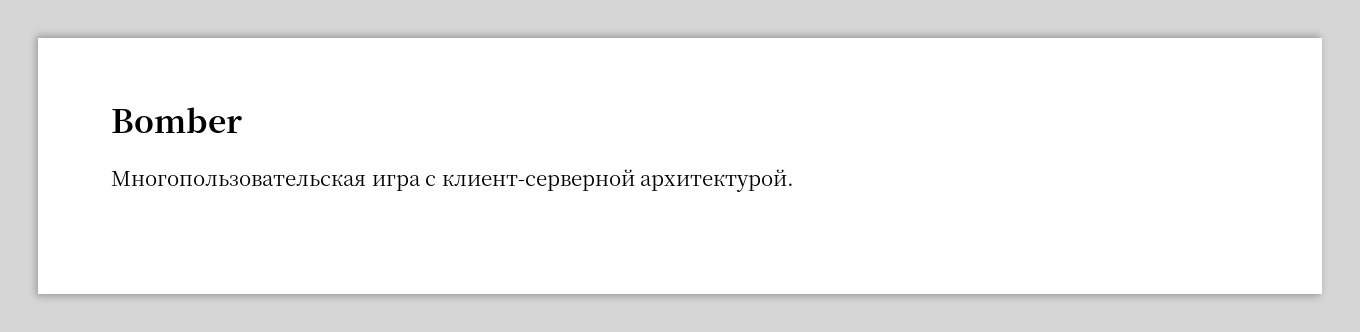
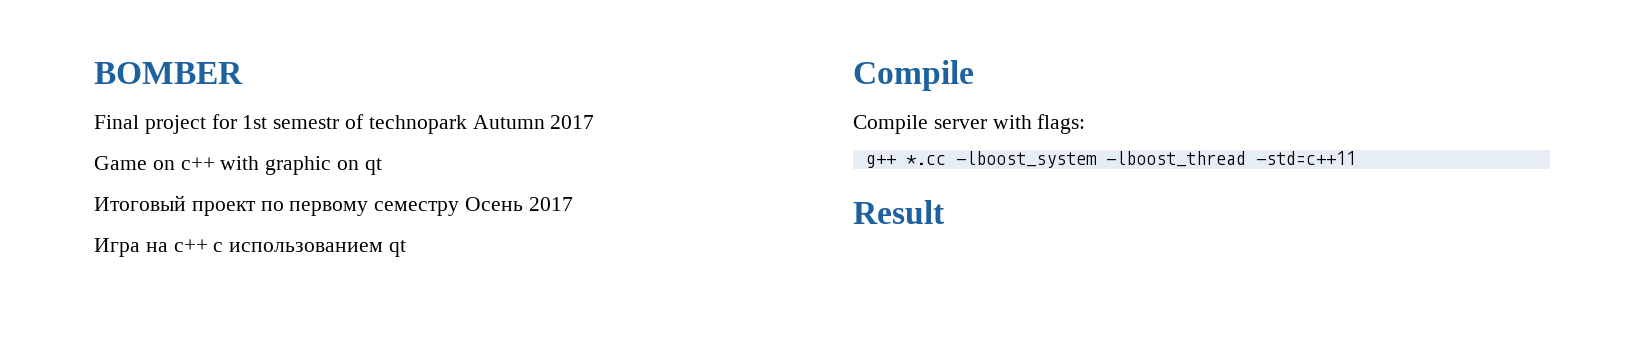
[111,107,242,133] [111,169,795,192] Bomber // Многопользовательская игра с клиент-серверной архитектурой. -> [94,62,243,84] [94,114,595,134] [94,156,382,175] [94,195,573,216] [94,238,407,257] [853,60,974,91] [853,114,1086,134] [865,151,1356,168] [853,200,945,224] BOMBER // Final project for 1st semestr of technopark Autumn 2017 // Game on c++ with graphic on qt // Итоговый проект по первому семестру Осень 2017 // Игра на с++ с использованием qt // Compile // Compile server with flags: // g++ *.cc -lboost_system -lboost_thread -std=c++11 // Result

